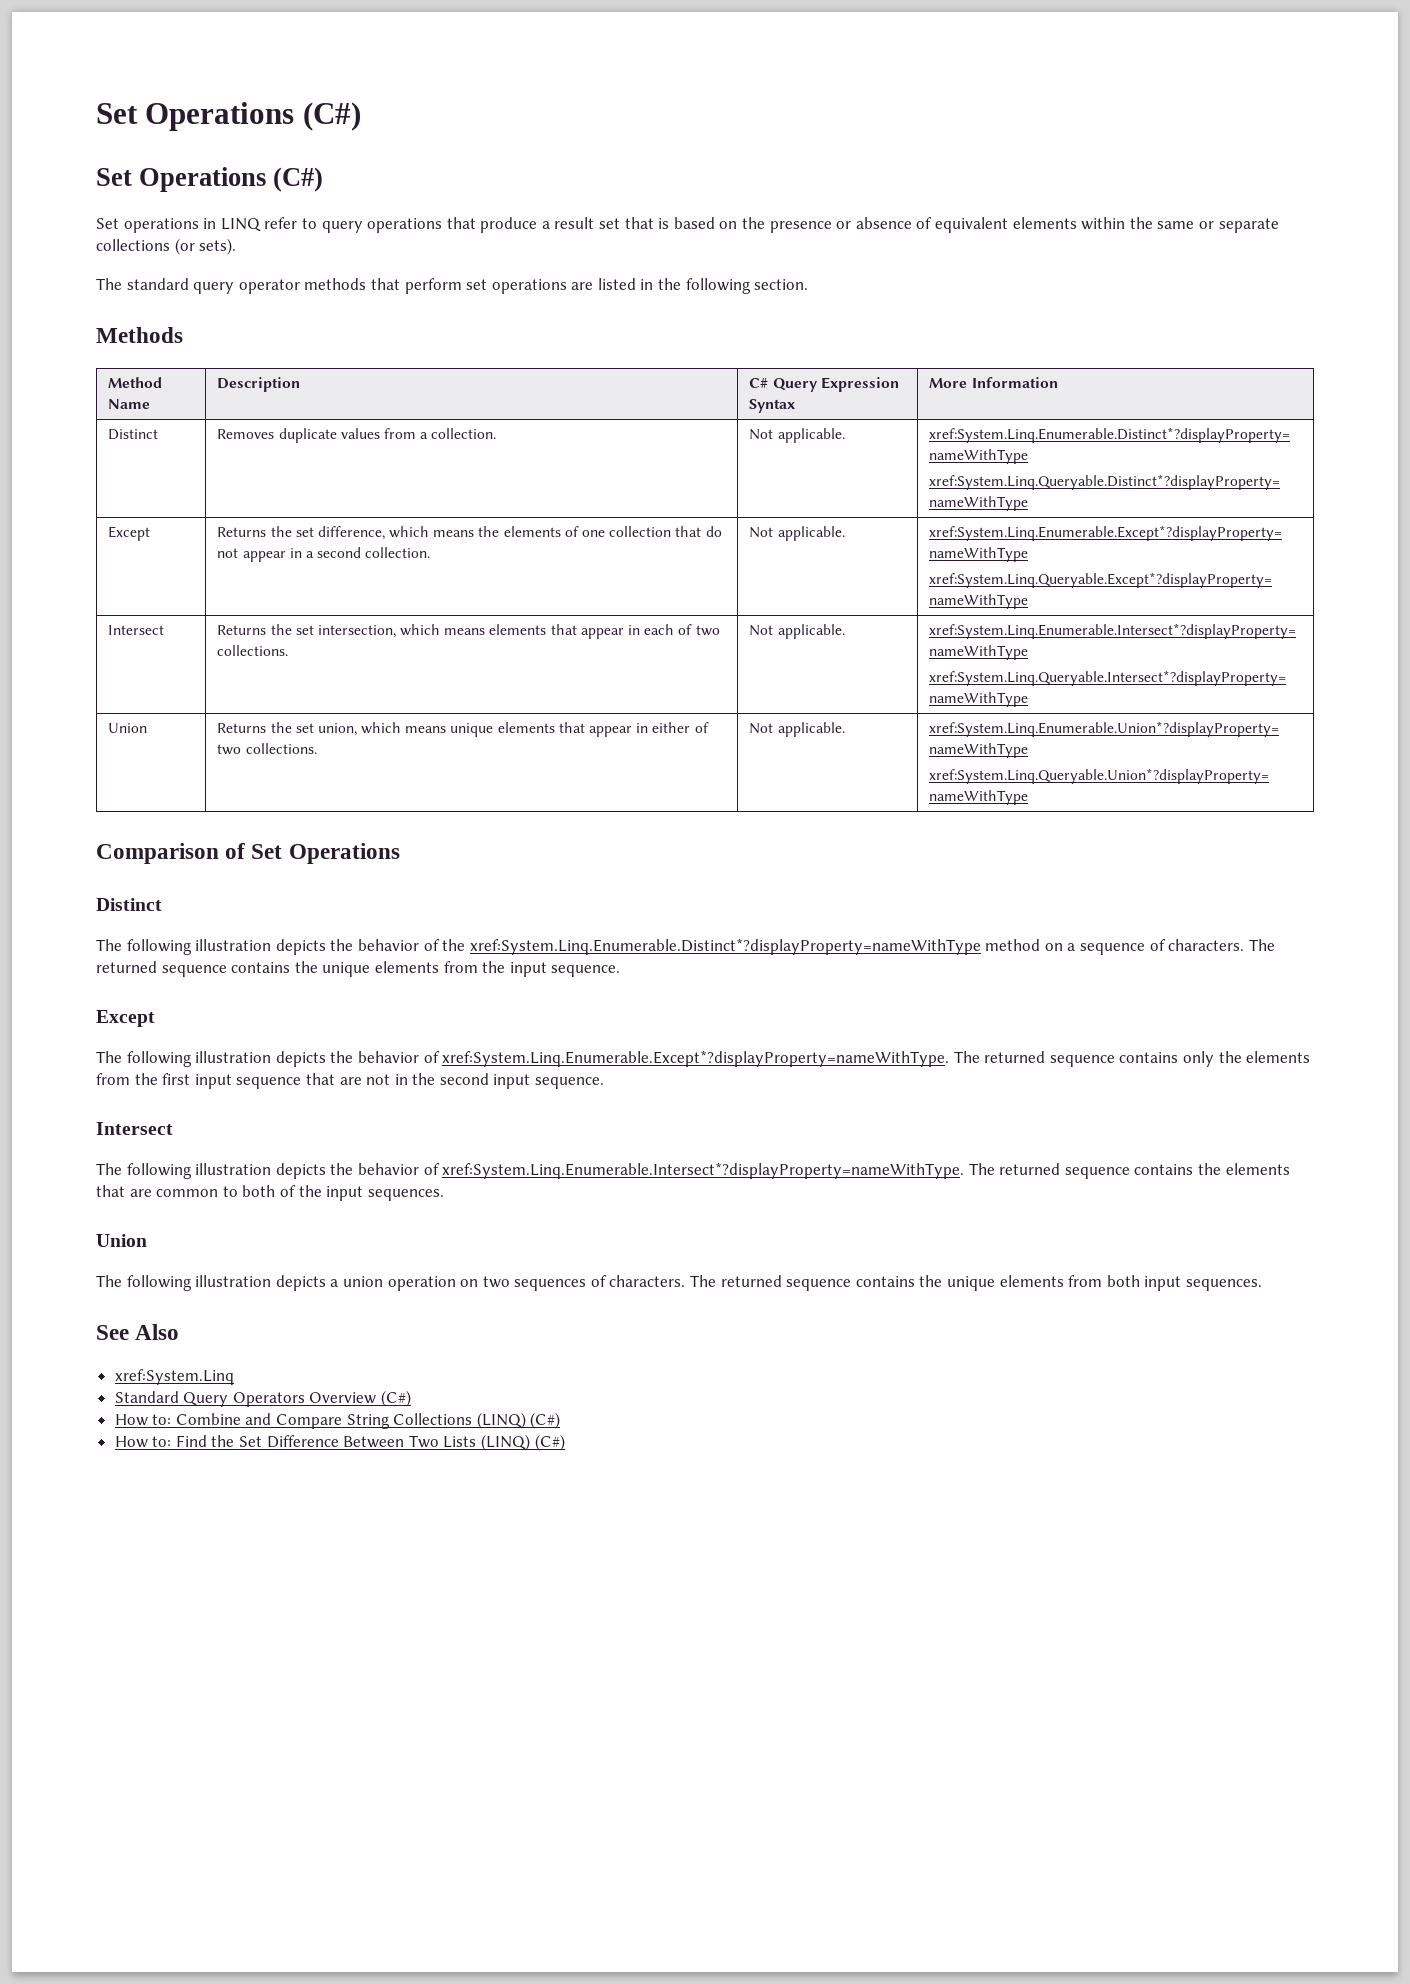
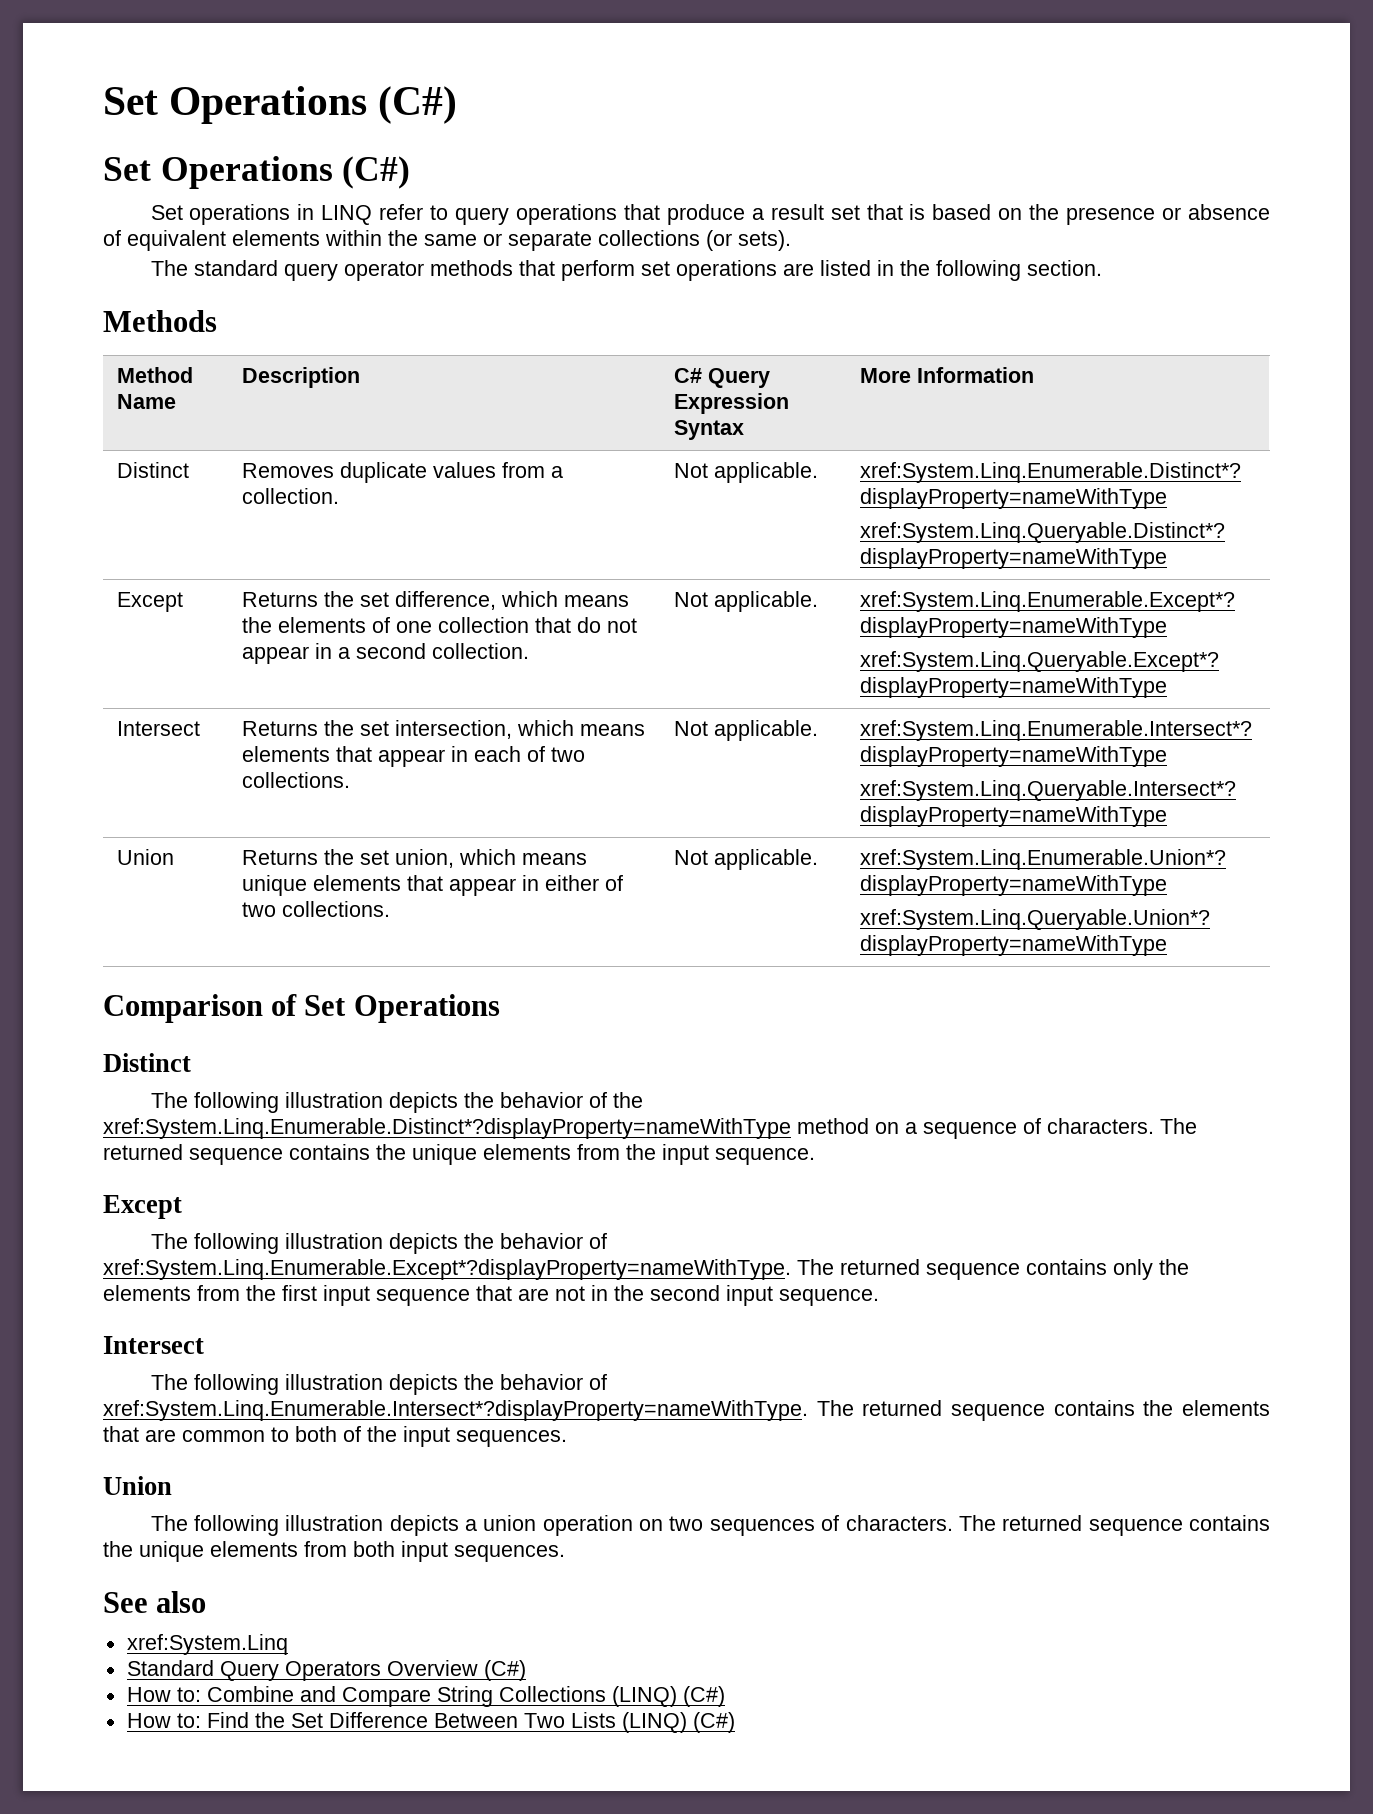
[135,1324,180,1340] Also -> [156,1591,207,1613] also

